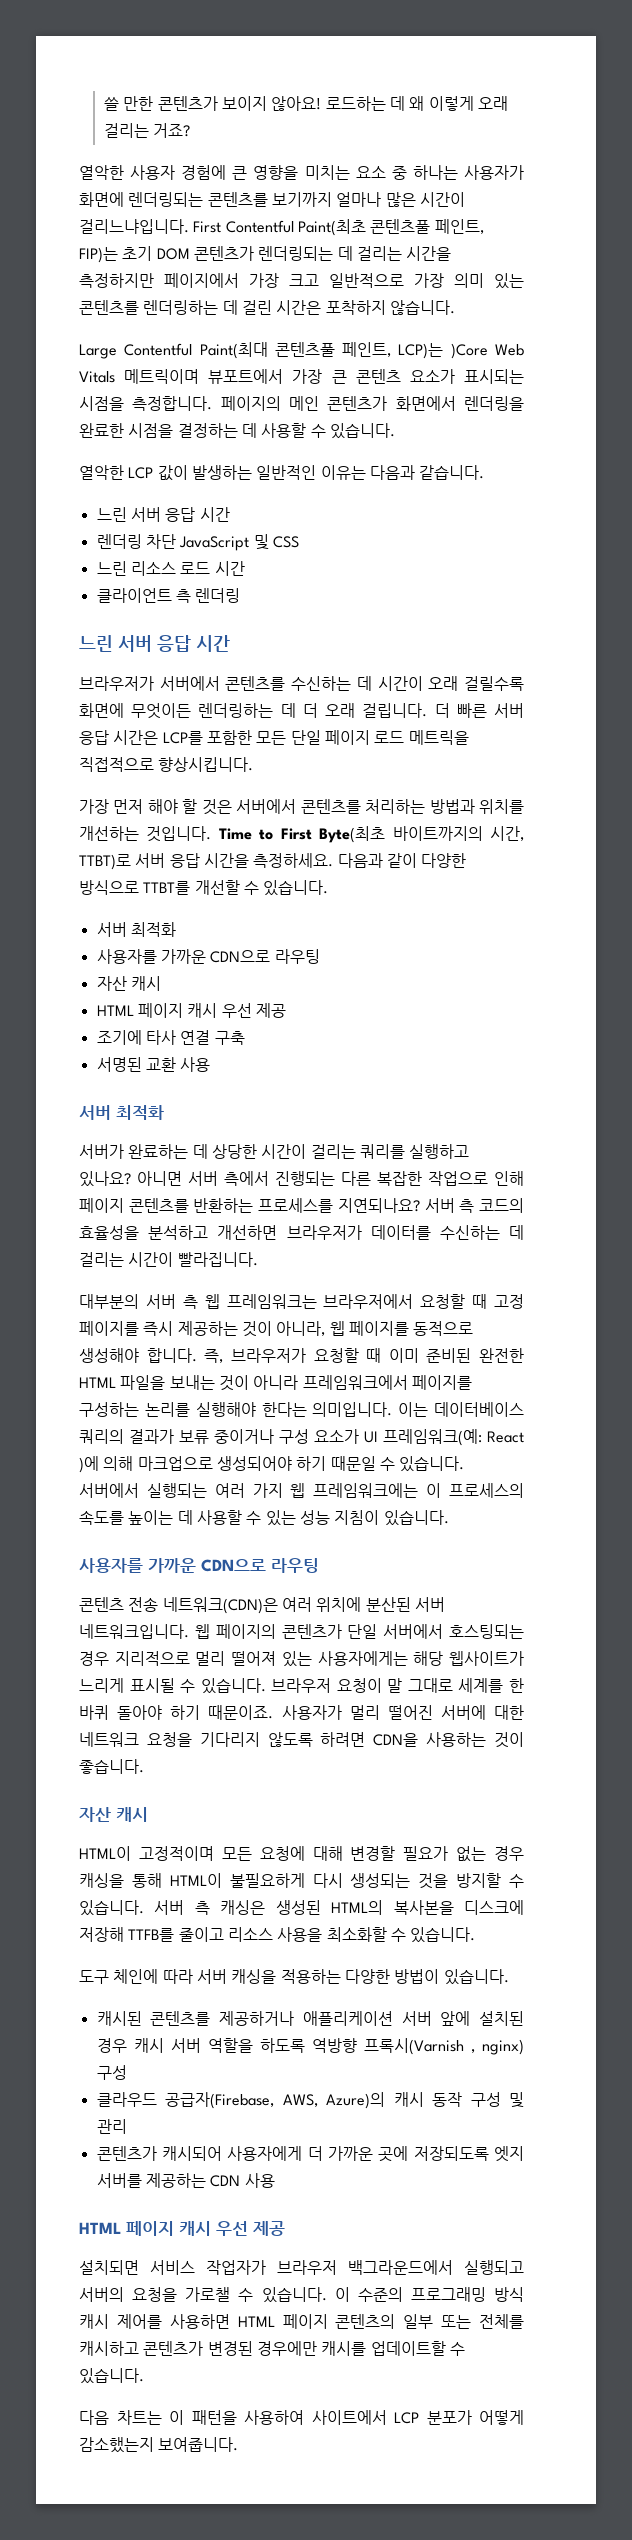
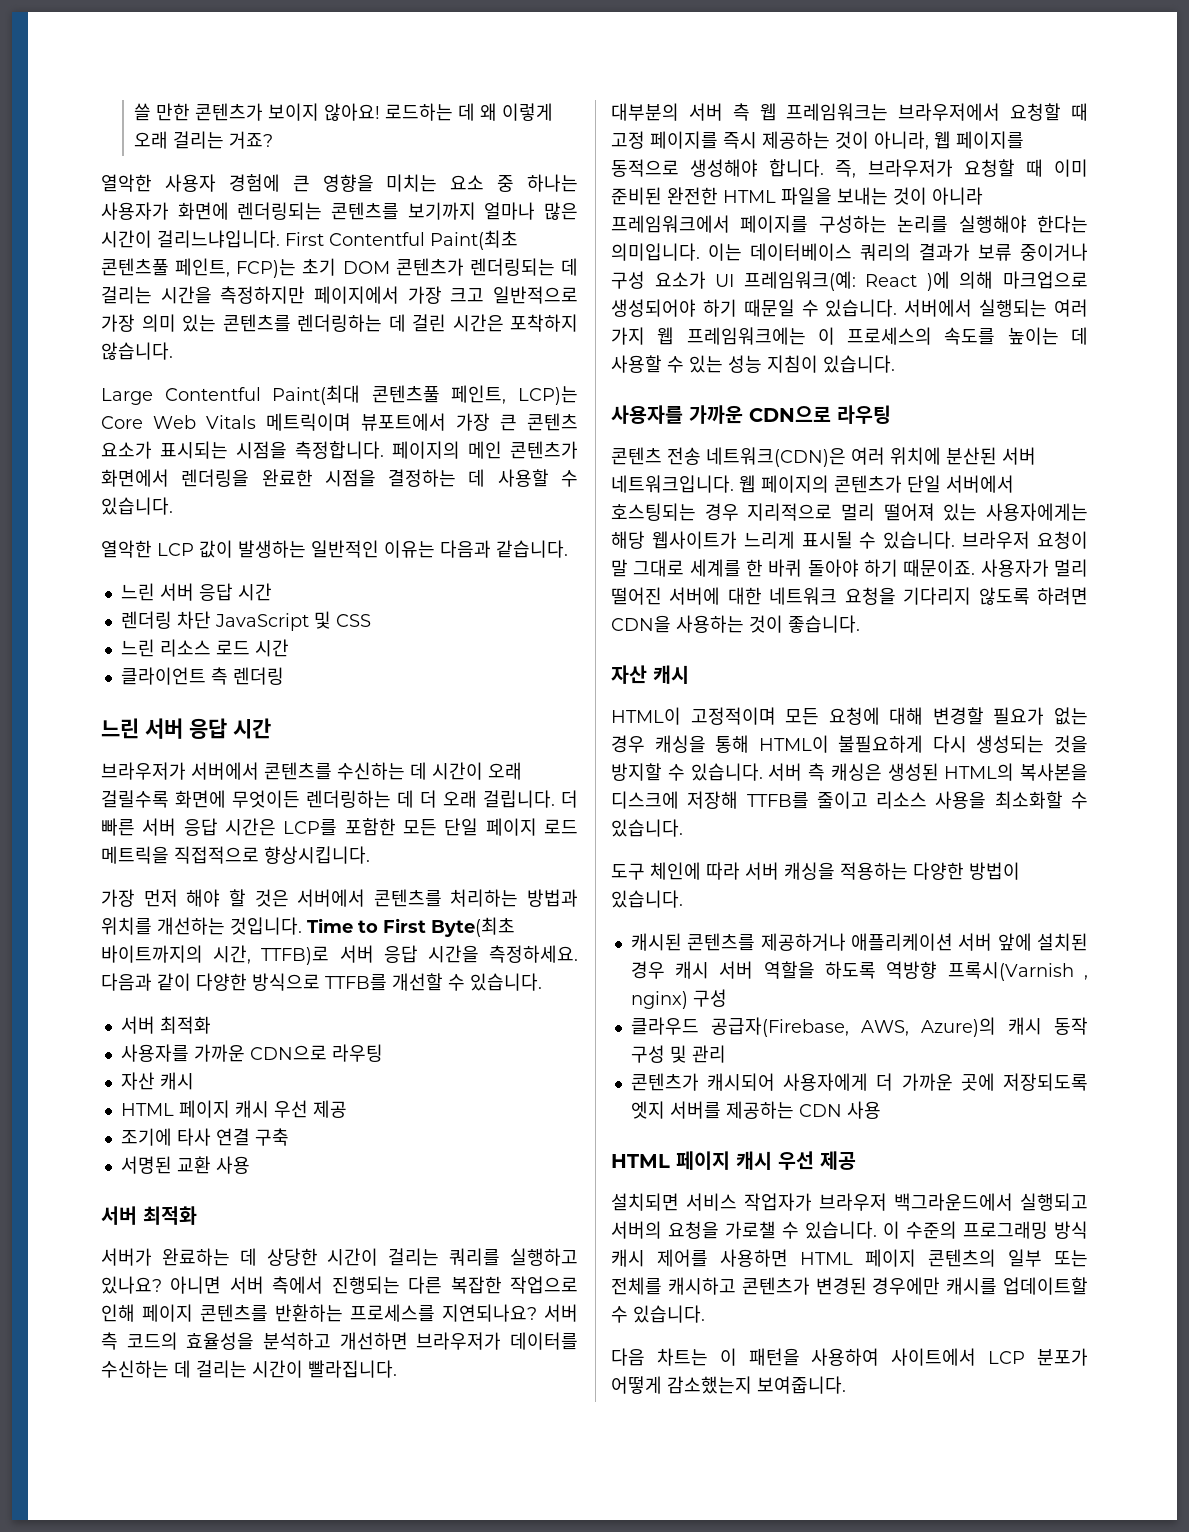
[79,247,118,263] FIP)는 -> [236,259,297,278] FCP)는
[450,343,488,359] )Core -> [101,416,143,429] Core
[79,854,131,870] TTBT)로 -> [261,946,330,965] TTFB)로
[143,881,191,895] TTBT를 -> [325,974,387,991] TTFB를

